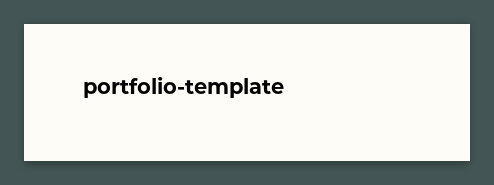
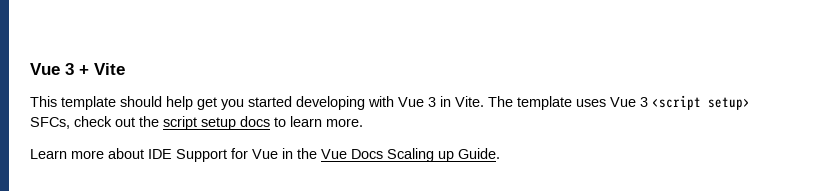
[83,77,284,98] portfolio-template -> [30,63,125,75] [30,95,750,110] [30,116,363,130] [30,148,500,162] Vue 3 + Vite // This template should help get you started developing with Vue 3 in Vite. The template uses Vue 3 <script setup> SFCs, check out the script setup docs to learn more. // Learn more about IDE Support for Vue in the Vue Docs Scaling up Guide.

